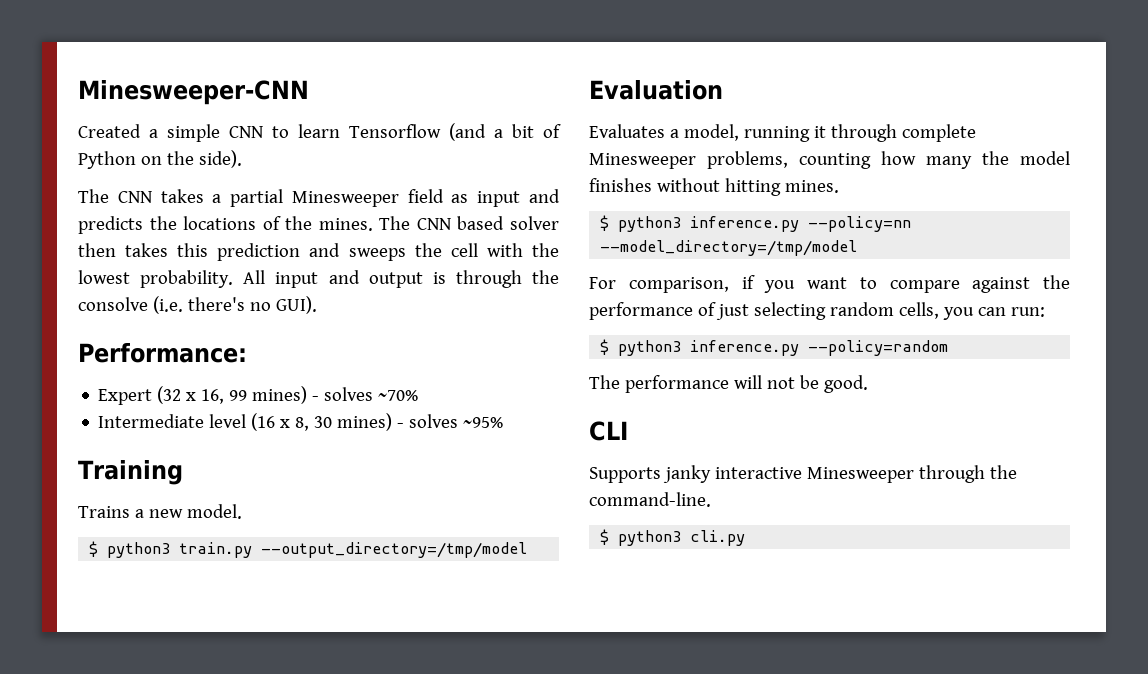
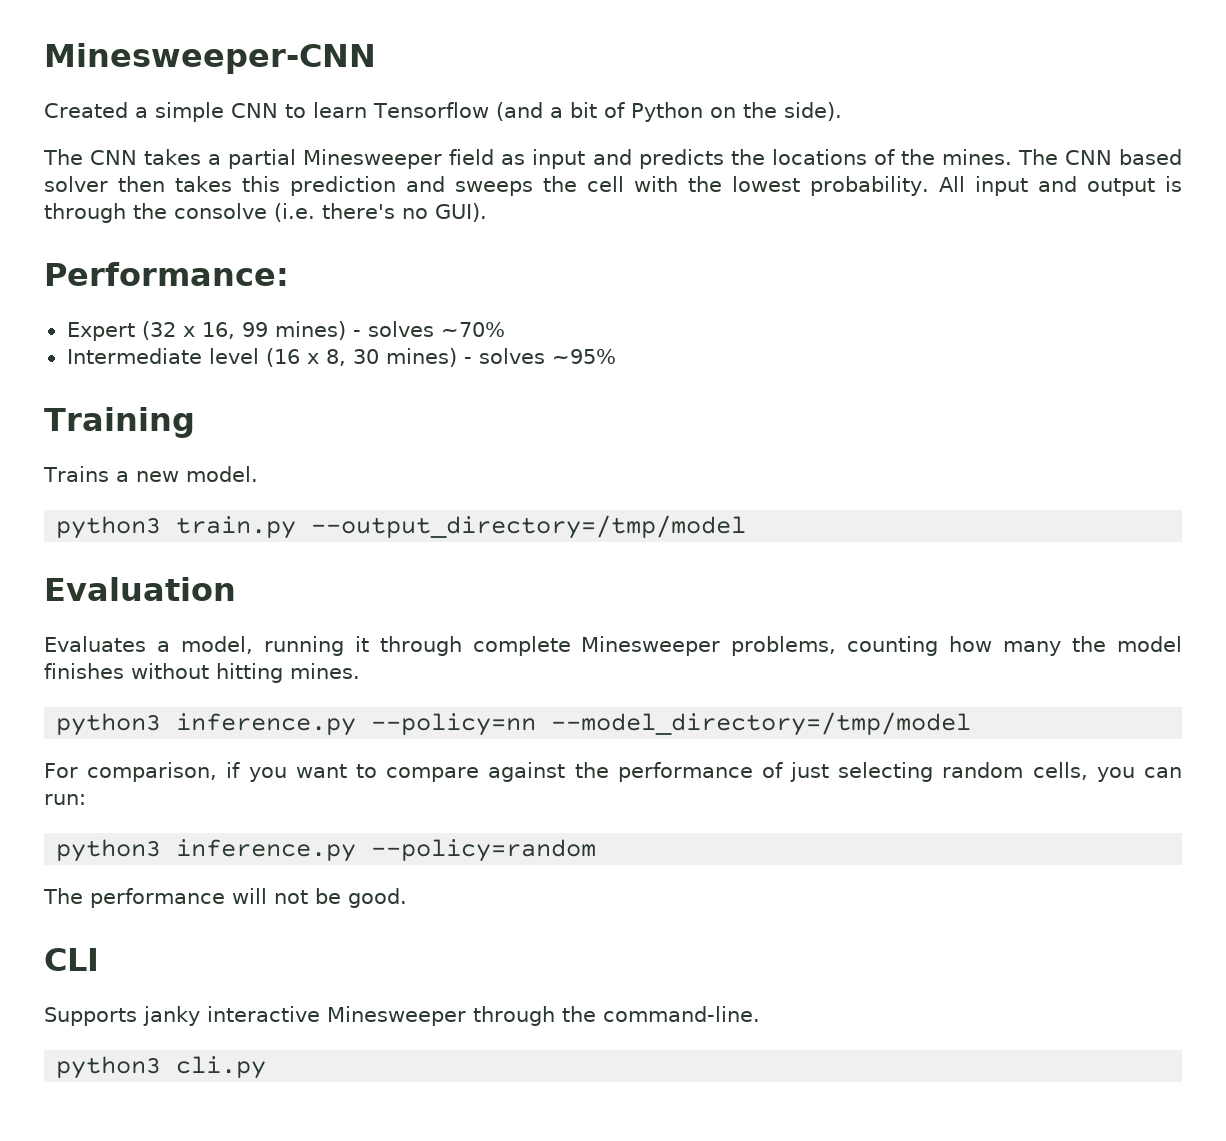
[89,541,99,557] $ -> (258, 474) none
[600,215,610,231] $ -> (360, 671) none
[600,339,610,355] $ -> (86, 799) none
[600,529,610,545] $ -> (760, 1014) none

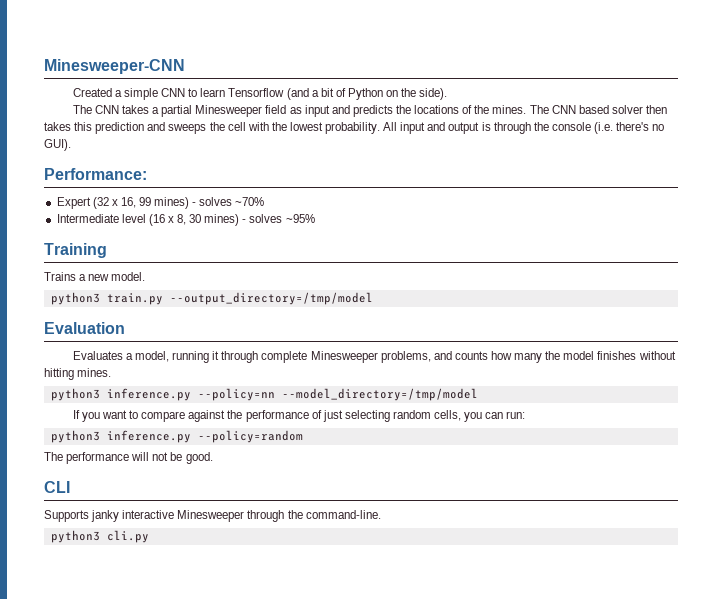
[174,203,267,219] consolve -> [551,122,591,131] console
[847,636,939,656] counting -> [433,351,488,360] and counts
[44,762,241,782] For comparison, if -> [72,410,80,419] If

